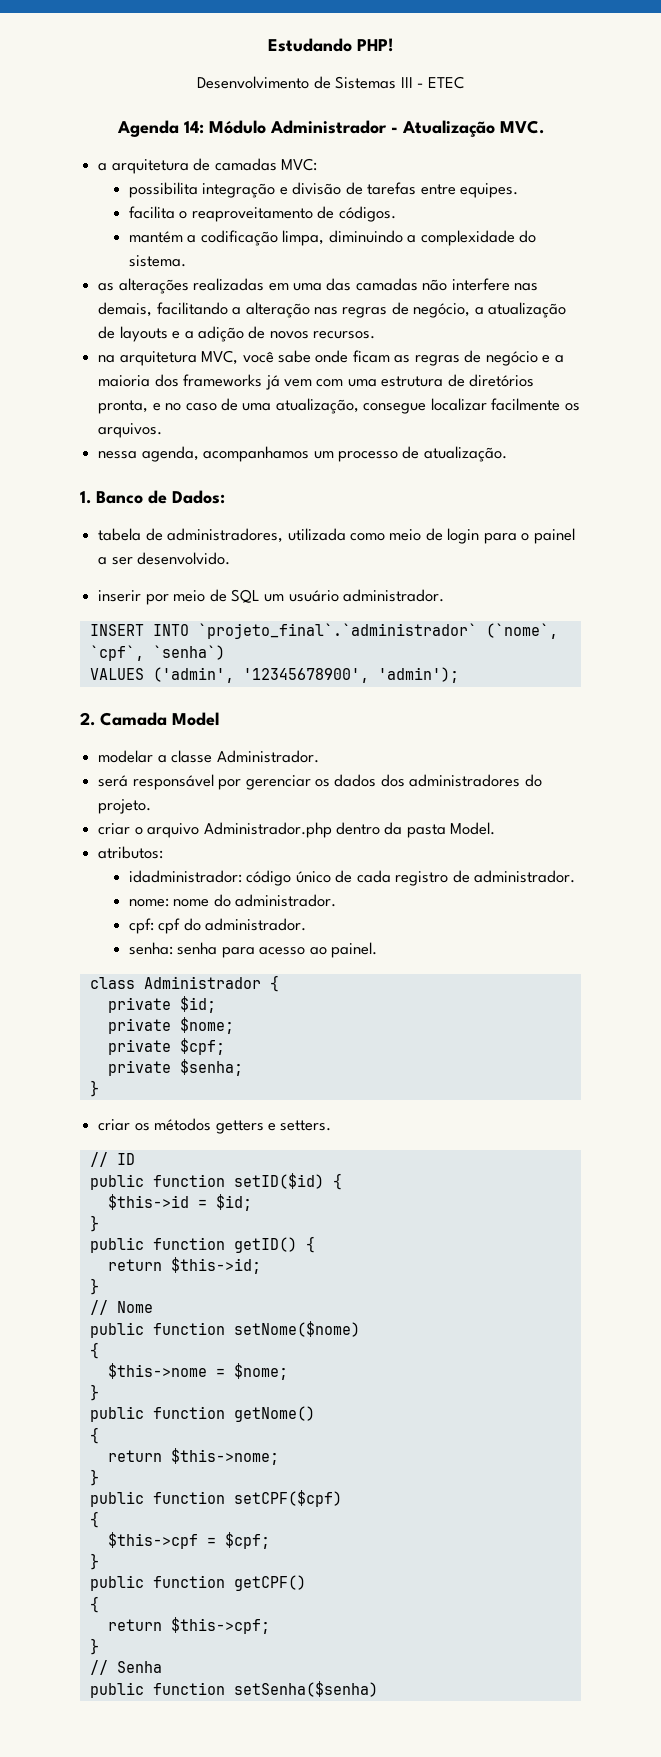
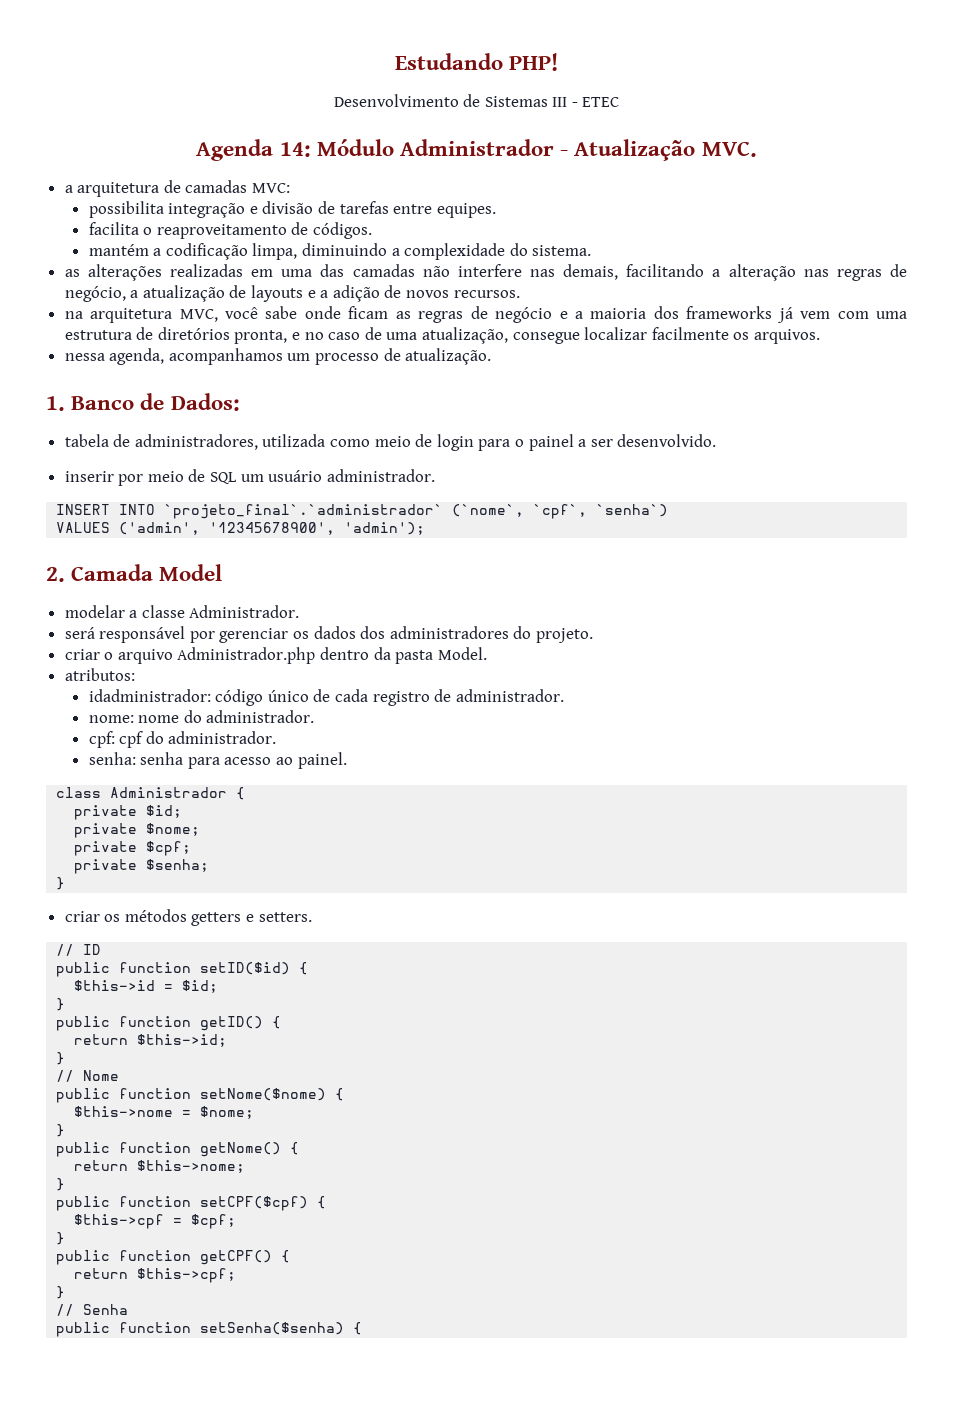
(360, 1329) // -> (327, 1094) none
(315, 1414) // -> (282, 1149) none
(342, 1498) // -> (309, 1203) none
(306, 1583) // -> (273, 1257) none
(378, 1689) none -> [353,1322,363,1335] {

